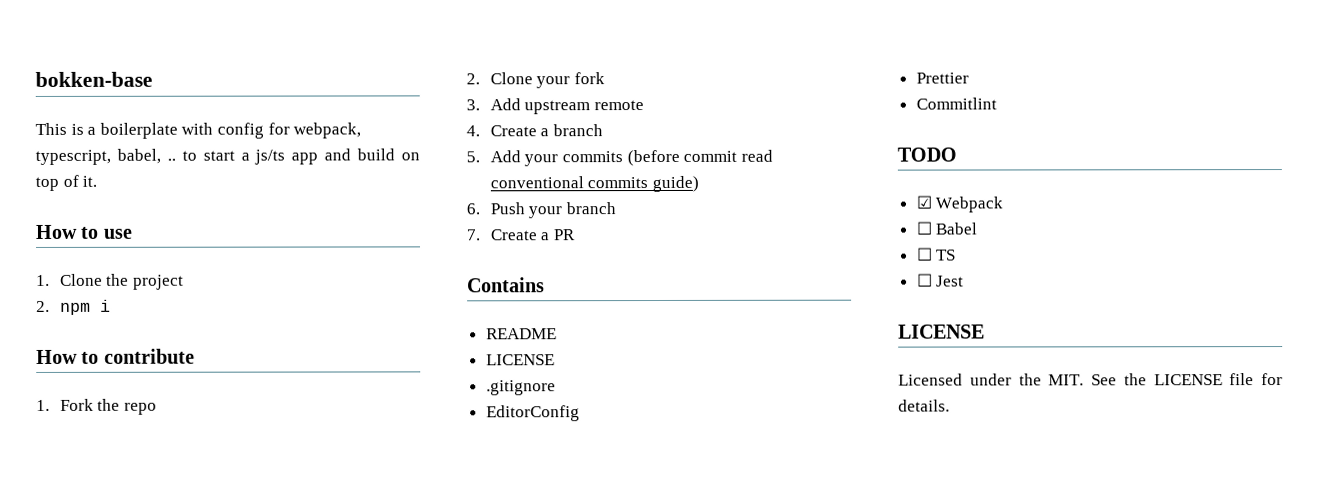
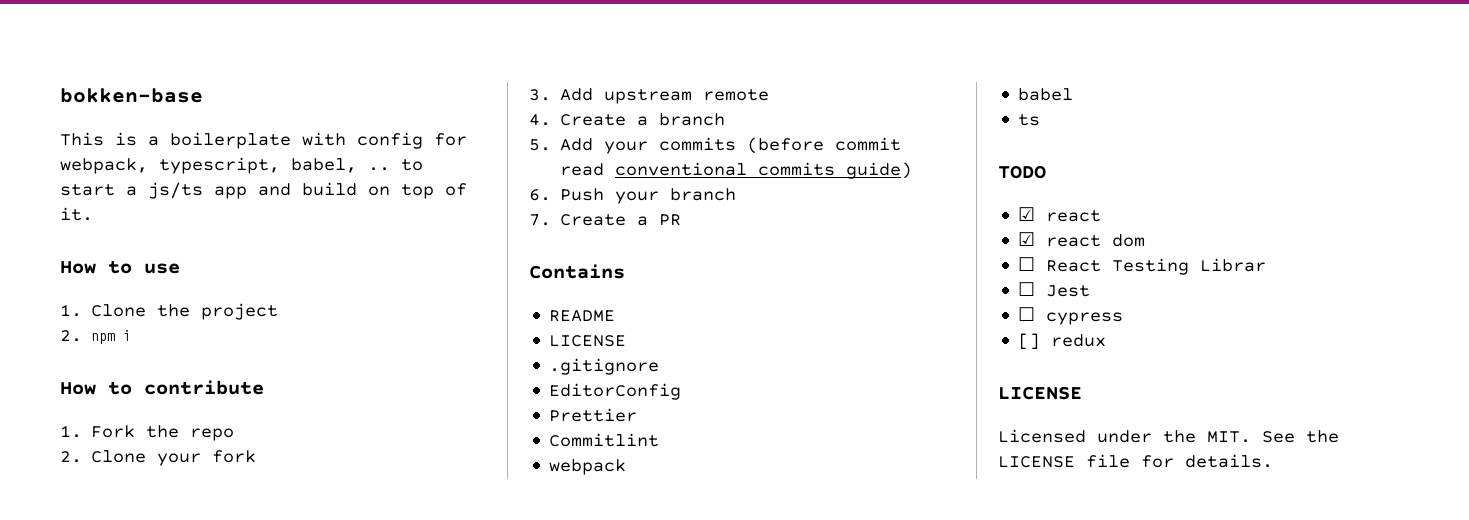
(997, 103) none -> [549,459,627,475] [1018,88,1074,101] [1018,114,1041,126] // webpack // babel // ts
[935,196,1004,213] [915,221,978,235] [916,247,957,261] [916,273,965,287] Webpack // ☐ Babel // ☐ TS // ☐ Jest -> [1046,210,1102,222] [1018,232,1146,247] [1018,257,1267,275] [1018,282,1091,297] [1018,307,1124,325] [1018,333,1107,350] react // ☑ react dom // ☐ React Testing Librar // ☐ Jest // ☐ cypress // [] redux

